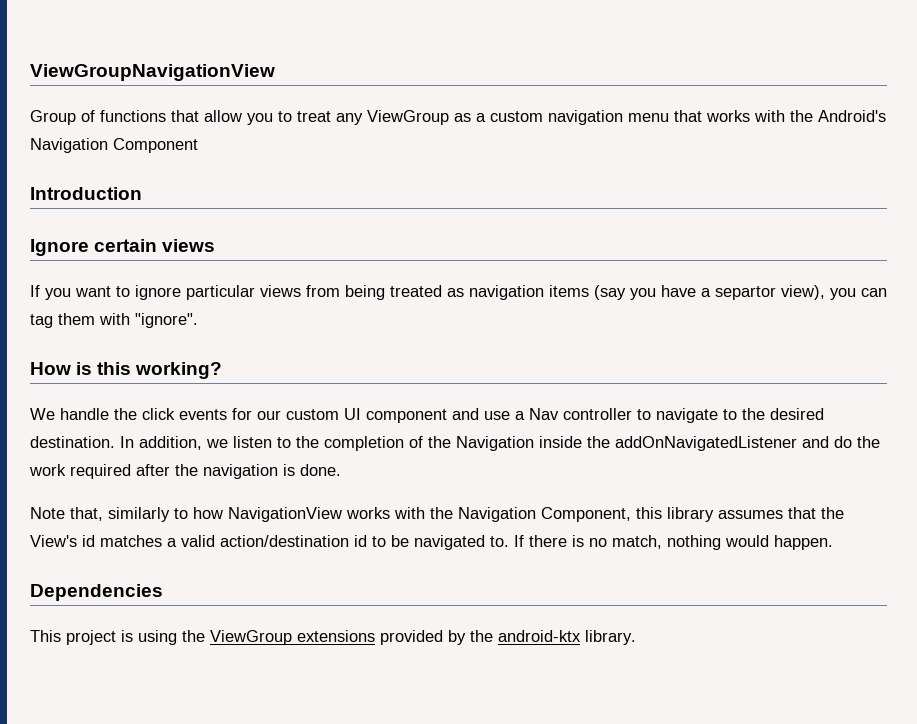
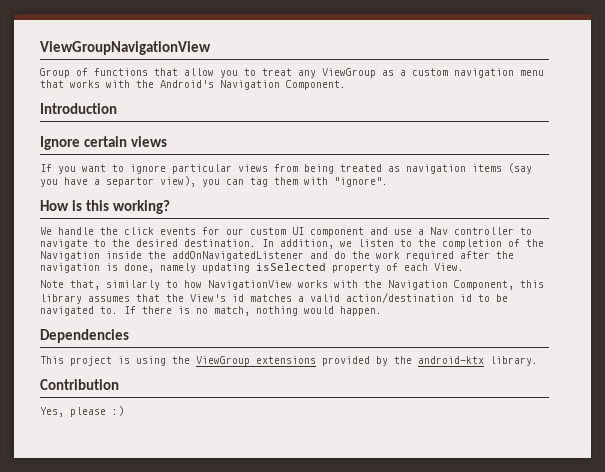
[113,138,198,153] Component -> [286,80,346,90] Component.
[300,464,341,476] done. -> [124,263,464,273] done, namely updating isSelected property of each View.
(636, 637) none -> [40,379,119,390] [40,406,124,417] // Contribution // Yes, please :)

